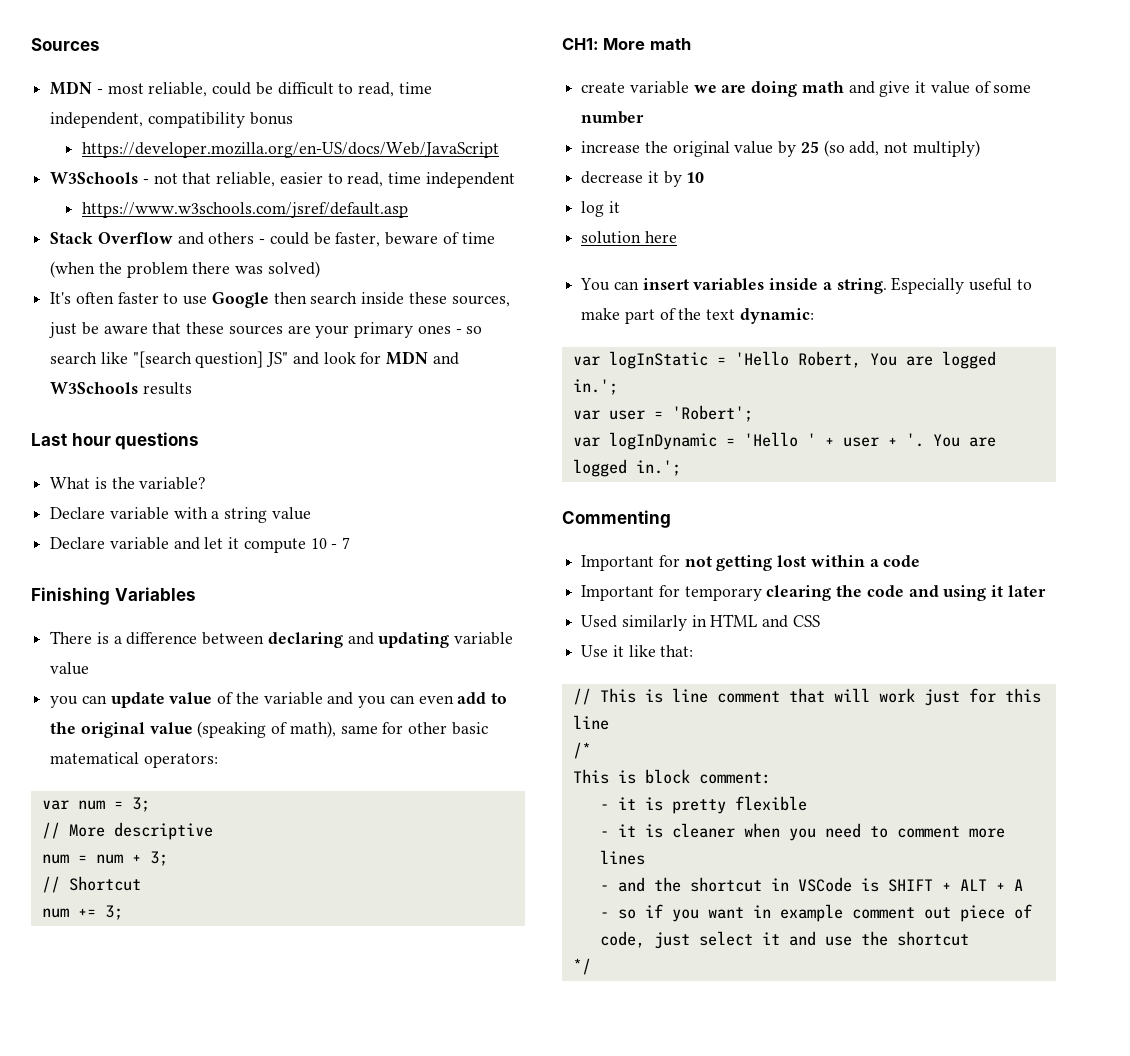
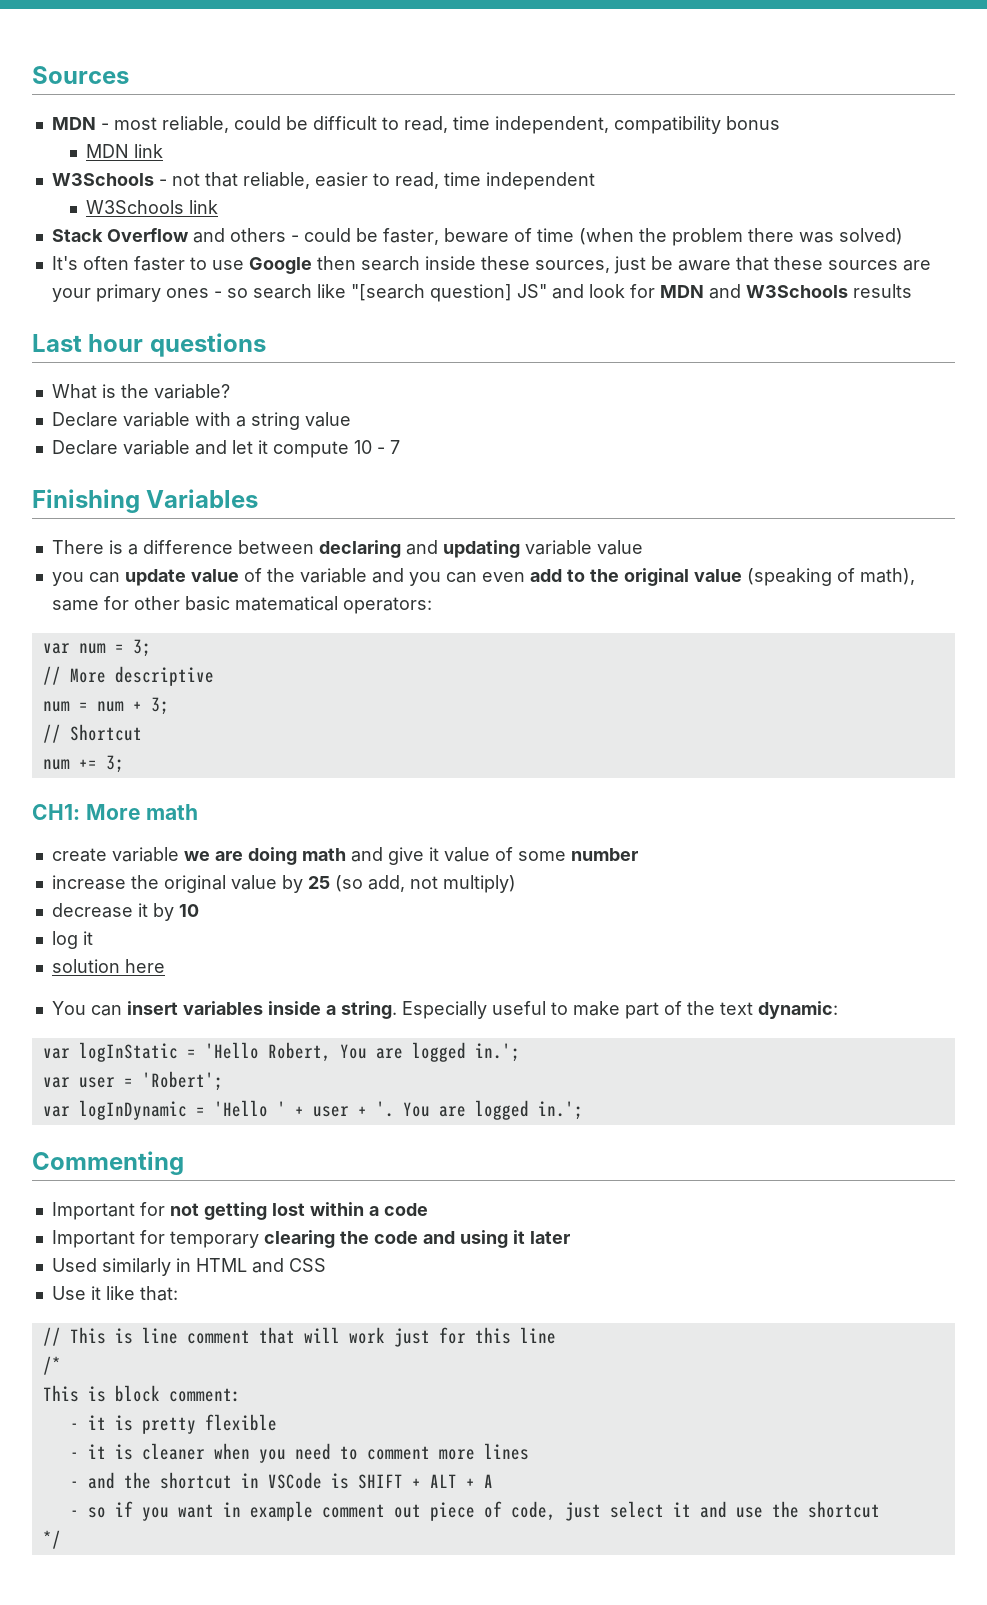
[82,142,500,158] https://developer.mozilla.org/en-US/docs/Web/JavaScript -> [85,144,163,158] MDN link
[82,202,409,218] https://www.w3schools.com/jsref/default.asp -> [85,200,218,214] W3Schools link

